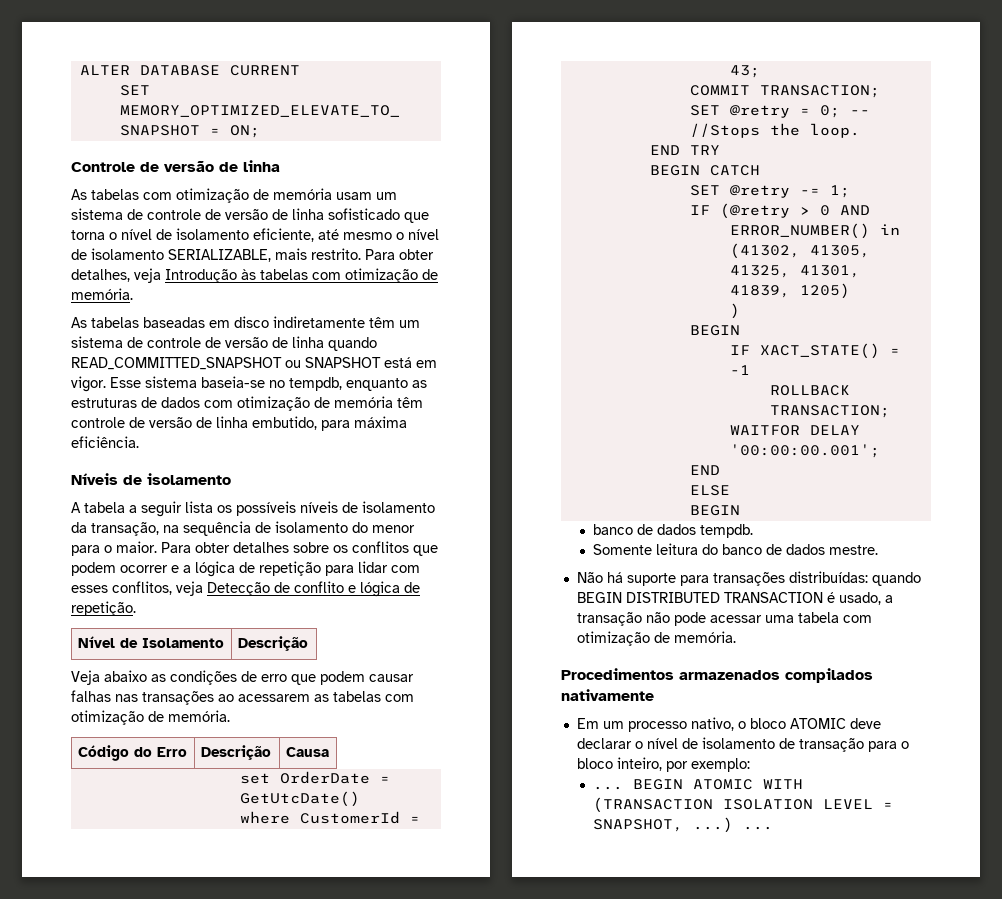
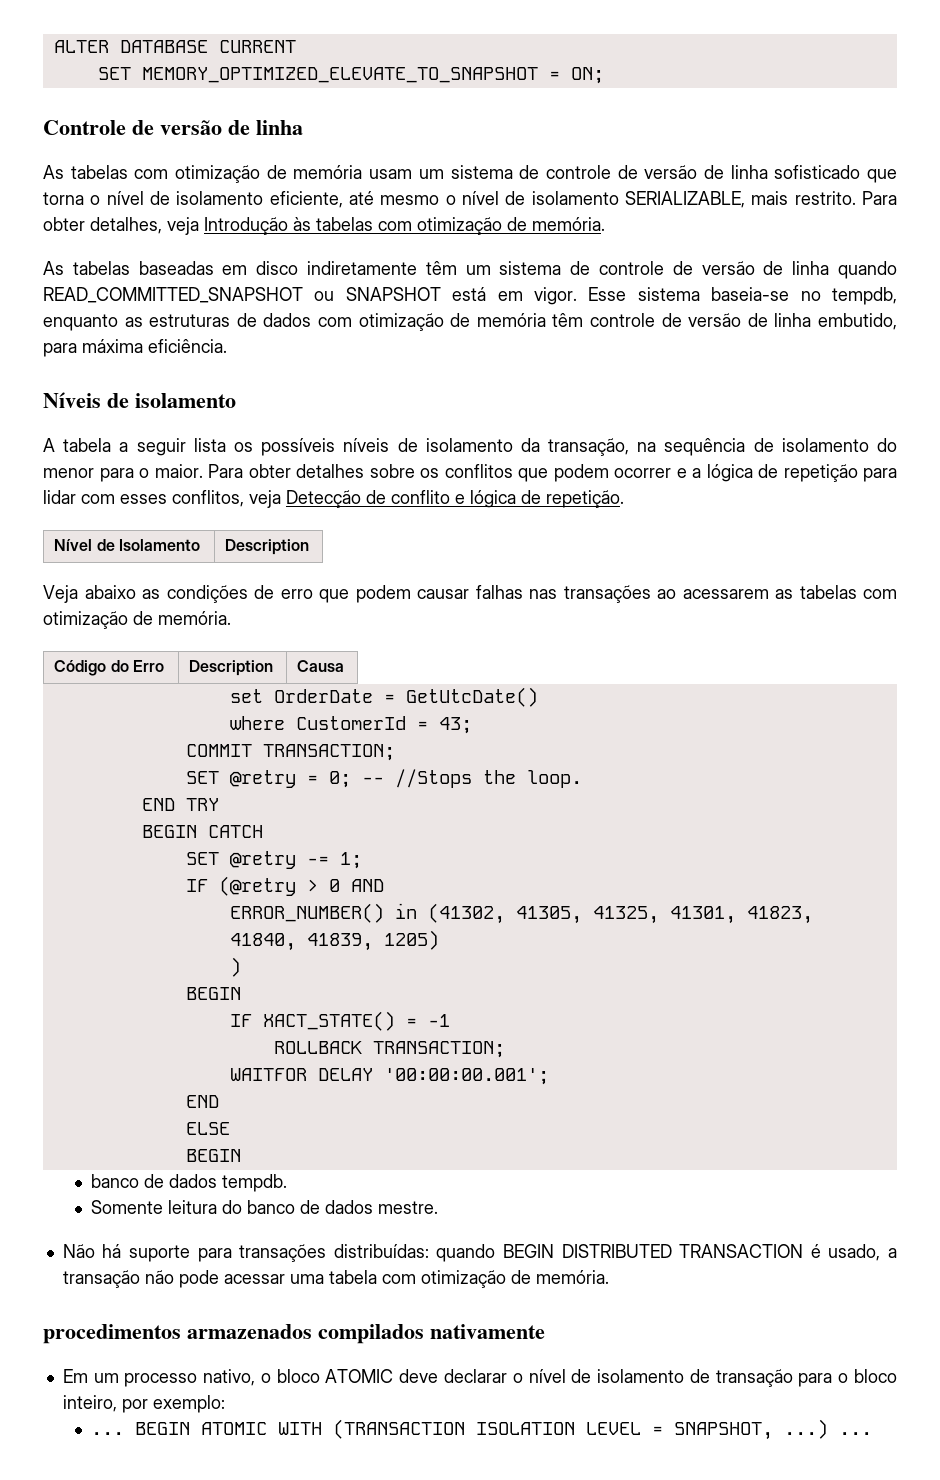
[237,636,308,651] Descrição -> [225,539,310,555] Description
[200,745,271,760] Descrição -> [189,660,274,676] Description
(860, 271) none -> [746,906,813,924] [229,933,296,951] 41823, 41840,
[561,668,674,680] Procedimentos -> [43,1324,181,1344] procedimentos

